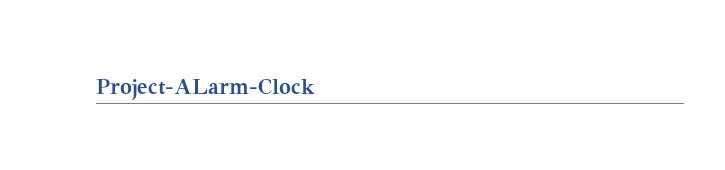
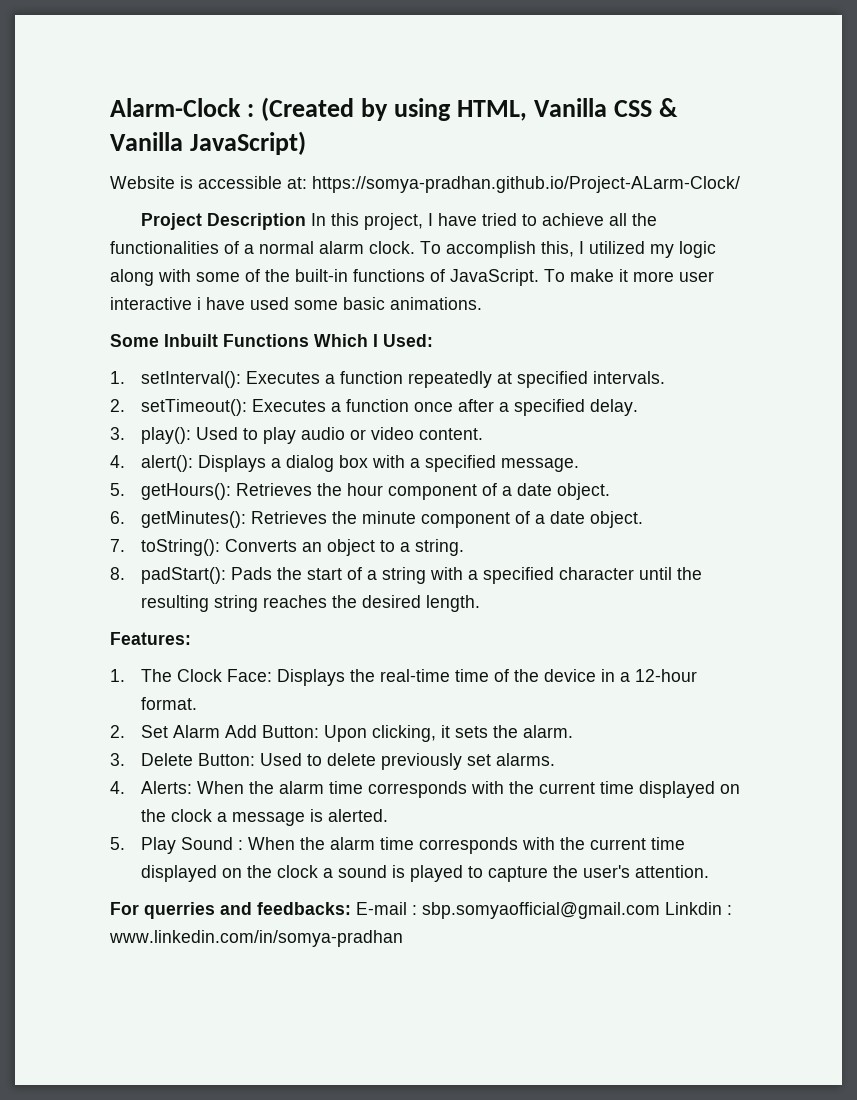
[96,78,315,100] Project-ALarm-Clock -> [110,97,679,121] [110,131,307,155] [110,176,740,193] [140,213,657,230] [110,241,716,258] [110,269,714,286] [110,297,482,310] [110,334,433,347] [110,371,665,388] [110,399,638,416] [110,427,483,444] [110,455,579,472] [110,483,610,500] [110,511,643,528] [110,539,464,556] [110,567,702,584] [140,595,480,612] [110,632,191,645] [110,669,697,686] [140,697,197,710] [110,725,573,742] [110,753,555,770] [110,781,740,798] [140,809,388,826] [110,837,685,854] [140,865,709,882] [110,902,732,919] [109,930,403,947] Alarm-Clock : (Created by using HTML, Vanilla CSS & Vanilla JavaScript) // Website is accessible at: https://somya-pradhan.github.io/Project-ALarm-Clock/ // Project Description In this project, I have tried to achieve all the functionalities of a normal alarm clock. To accomplish this, I utilized my logic along with some of the built-in functions of JavaScript. To make it more user interactive i have used some basic animations. // Some Inbuilt Functions Which I Used: // 1. setInterval(): Executes a function repeatedly at specified intervals. // 2. setTimeout(): Executes a function once after a specified delay. // 3. play(): Used to play audio or video content. // 4. alert(): Displays a dialog box with a specified message. // 5. getHours(): Retrieves the hour component of a date object. // 6. getMinutes(): Retrieves the minute component of a date object. // 7. toString(): Converts an object to a string. // 8. padStart(): Pads the start of a string with a specified character until the resulting string reaches the desired length. // Features: // 1. The Clock Face: Displays the real-time time of the device in a 12-hour format. // 2. Set Alarm Add Button: Upon clicking, it sets the alarm. // 3. Delete Button: Used to delete previously set alarms. // 4. Alerts: When the alarm time corresponds with the current time displayed on the clock a message is alerted. // 5. Play Sound : When the alarm time corresponds with the current time displayed on the clock a sound is played to capture the user's attention. // For querries and feedbacks: E-mail : sbp.somyaofficial@gmail.com Linkdin : www.linkedin.com/in/somya-pradhan

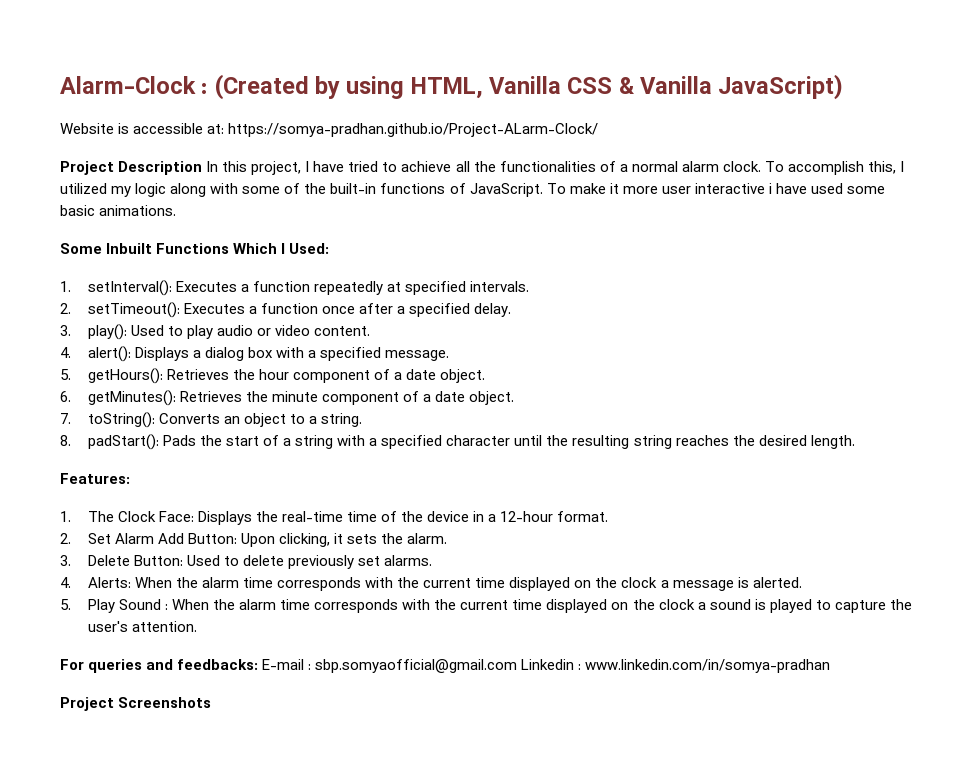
[144,902,215,919] querries -> [88,659,143,673] queries
[665,902,722,915] Linkdin -> [521,659,575,670] Linkedin
(403, 938) none -> [60,697,212,711] // Project Screenshots

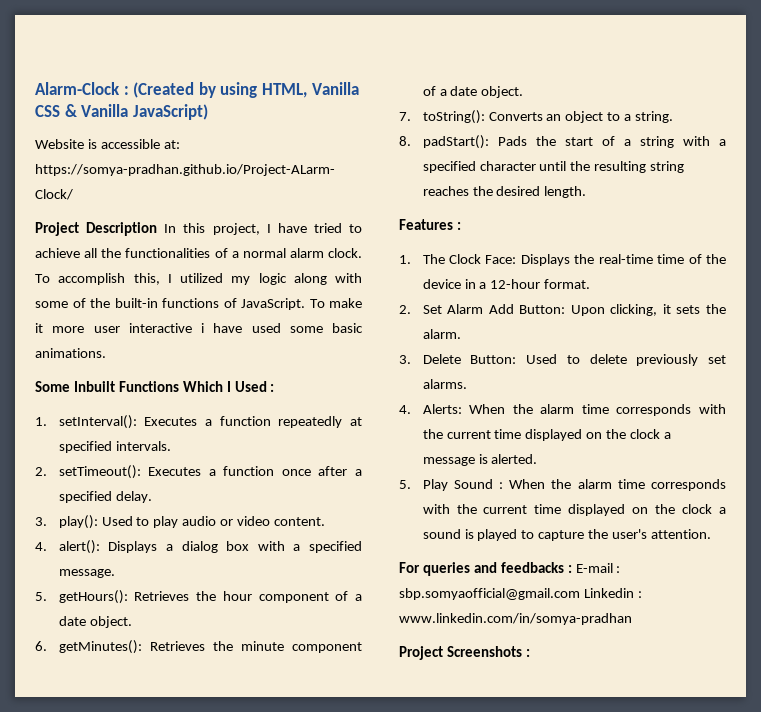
[289,243,330,254] Used: -> [234,381,275,392] Used :
[60,473,130,484] Features: -> [399,219,461,230] Features :
[177,659,259,670] feedbacks: -> [500,562,572,573] feedbacks :
(212, 702) none -> [525,649,530,657] :

